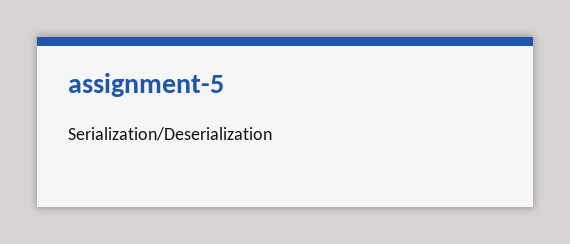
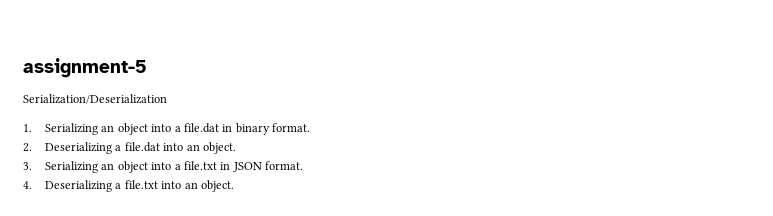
(272, 134) none -> [23,123,311,135] [23,142,236,154] [23,161,304,173] [23,180,234,192] // 1. Serializing an object into a file.dat in binary format. // 2. Deserializing a file.dat into an object. // 3. Serializing an object into a file.txt in JSON format. // 4. Deserializing a file.txt into an object.

